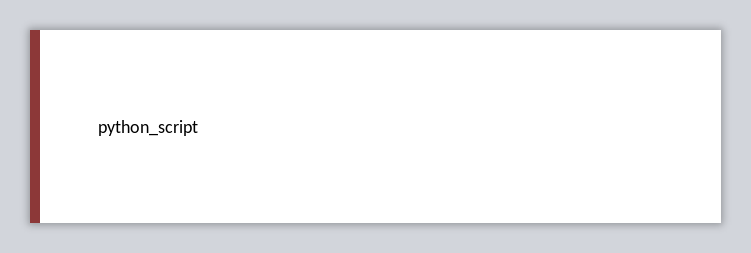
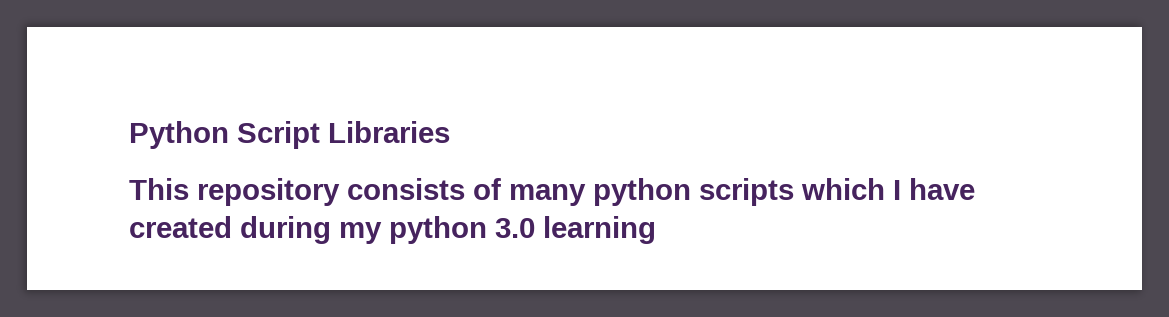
[98,120,198,136] python_script -> [129,121,450,149] [129,178,975,206] [129,216,656,244] Python Script Libraries // This repository consists of many python scripts which I have created during my python 3.0 learning

